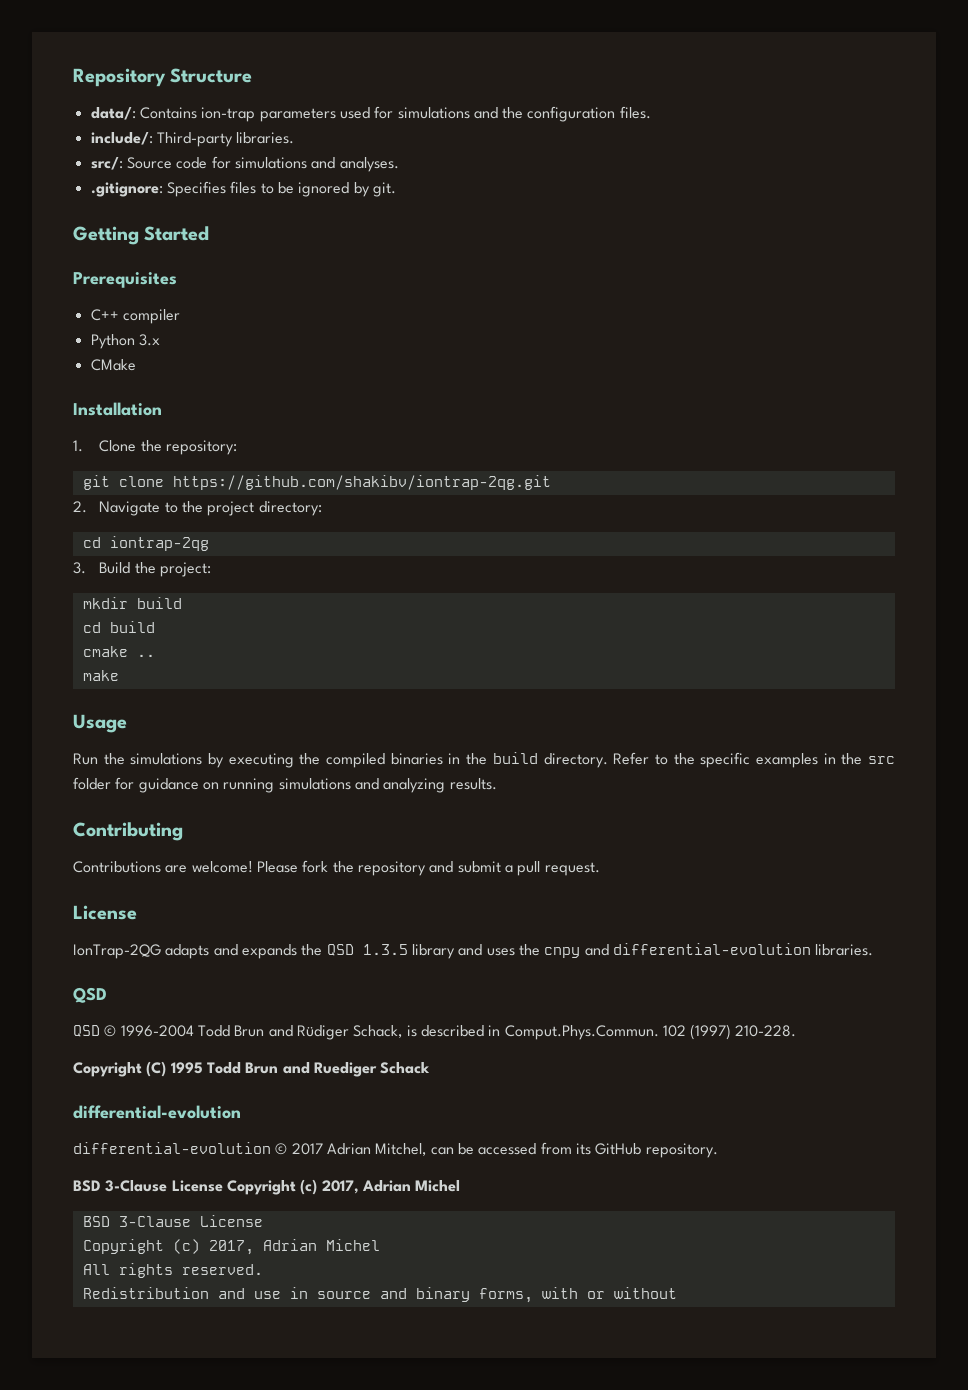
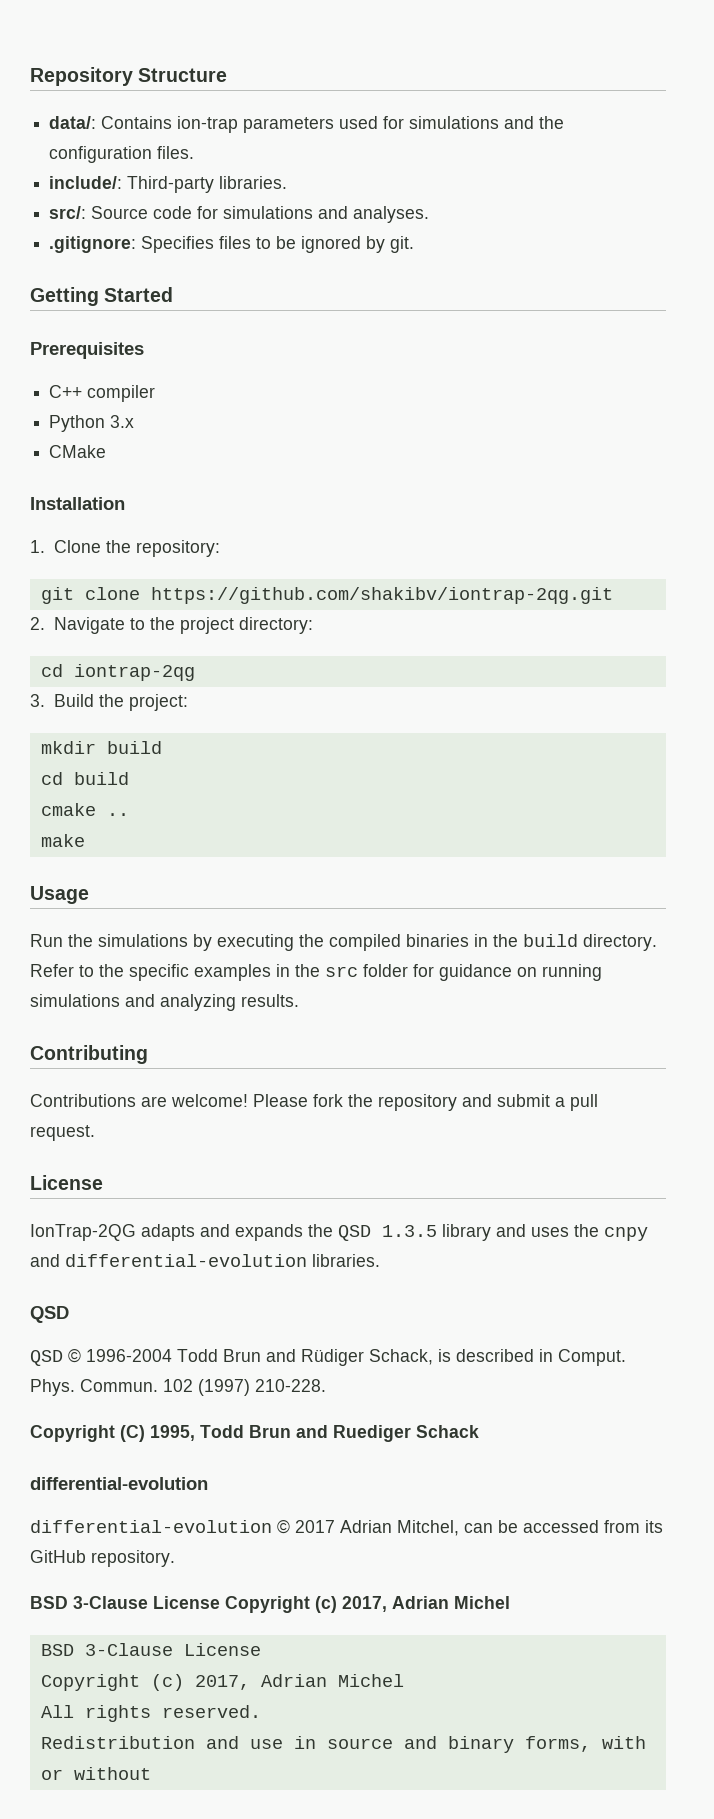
[504,1025,659,1040] Comput.Phys.Commun. -> [558,1349,626,1366] [30,1379,158,1396] Comput. Phys. Commun.
[170,1062,203,1074] 1995 -> [150,1425,195,1441] 1995,

